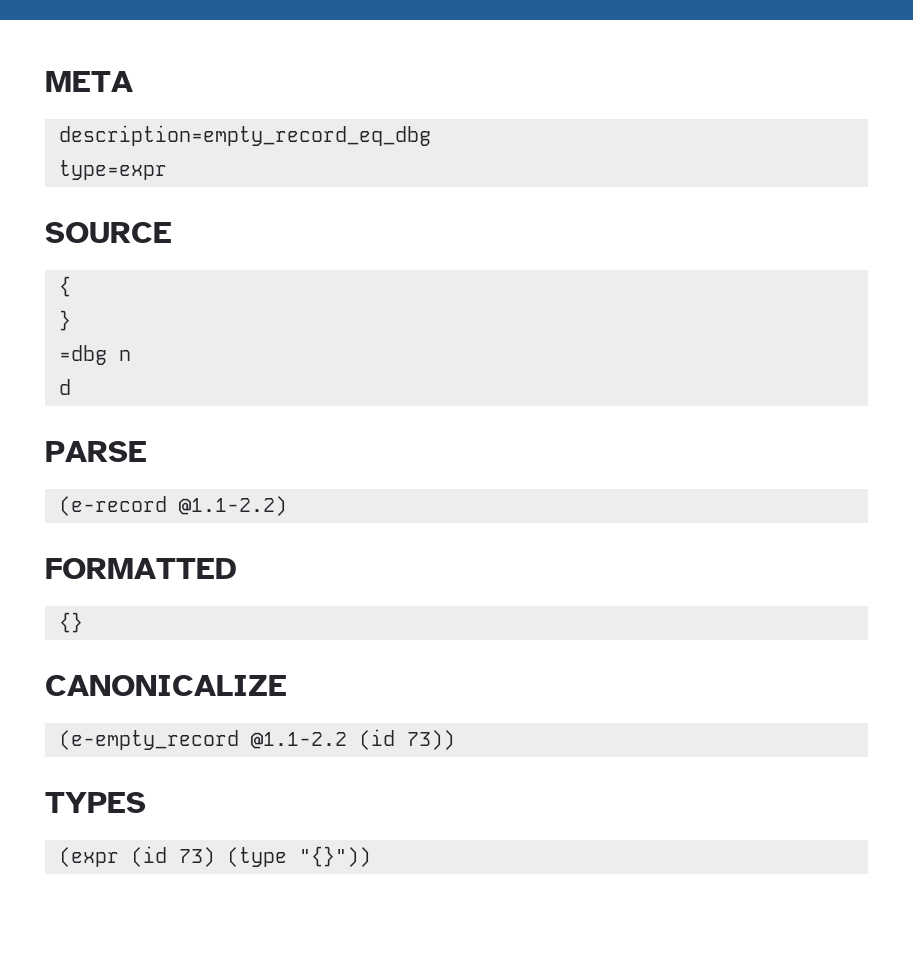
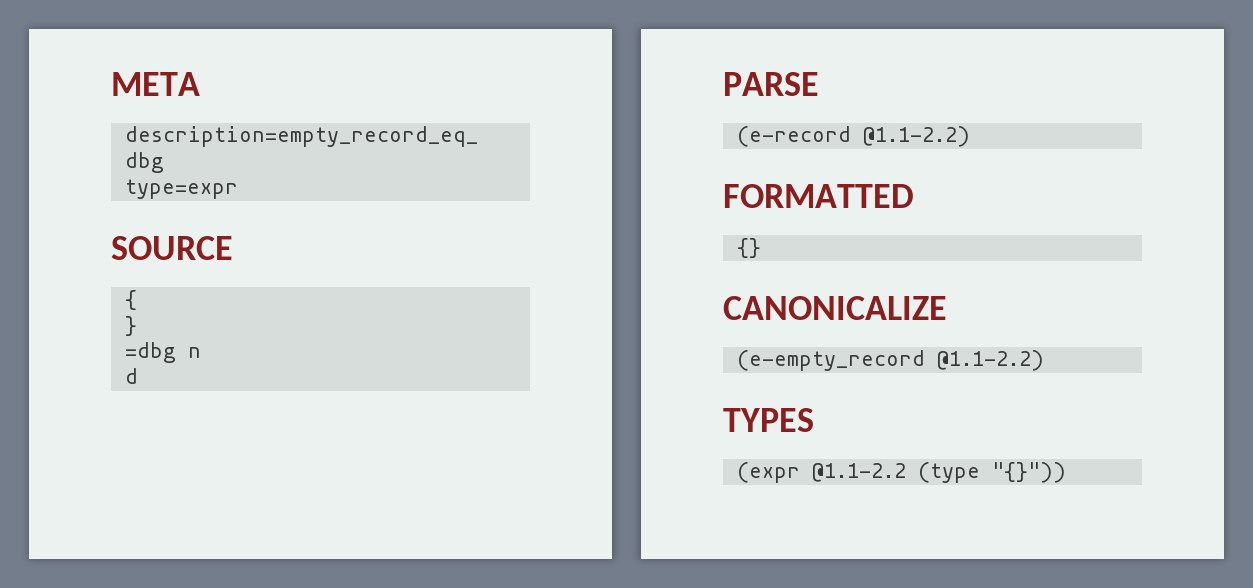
[250,729,455,750] @1.1-2.2 (id 73)) -> [936,350,1044,371] @1.1-2.2)
[130,846,215,867] (id 73) -> [811,463,906,482] @1.1-2.2

